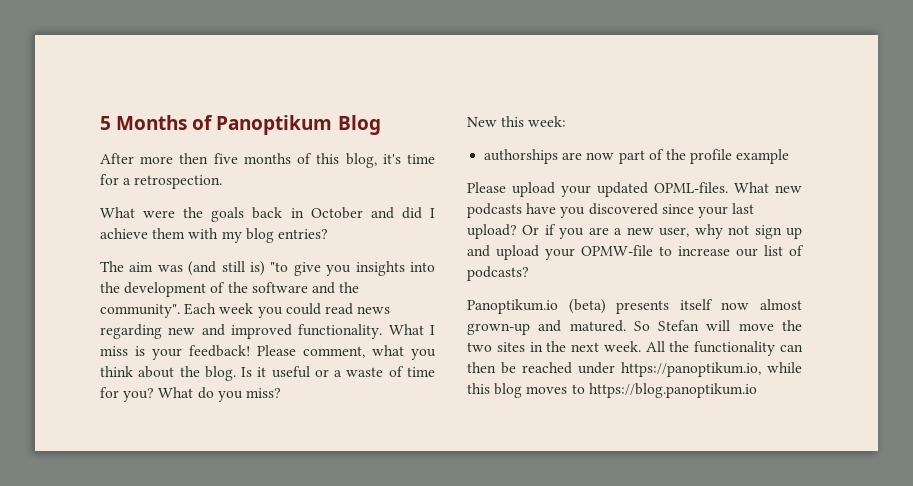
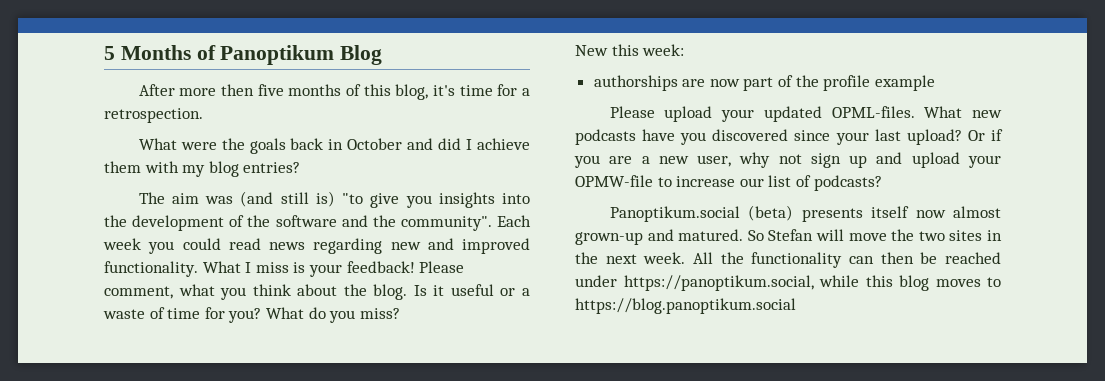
[467,299,558,314] Panoptikum.io -> [609,206,740,222] Panoptikum.social
[621,362,761,377] https://panoptikum.io, -> [623,275,814,291] https://panoptikum.social,
[588,383,757,398] https://blog.panoptikum.io -> [575,298,796,314] https://blog.panoptikum.social

